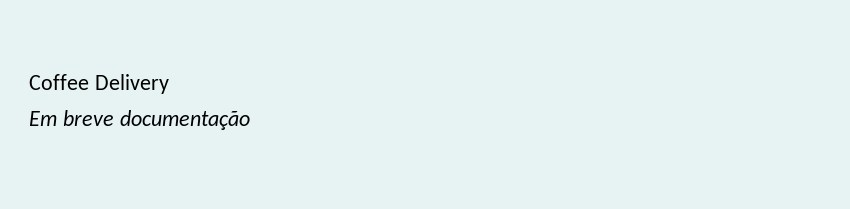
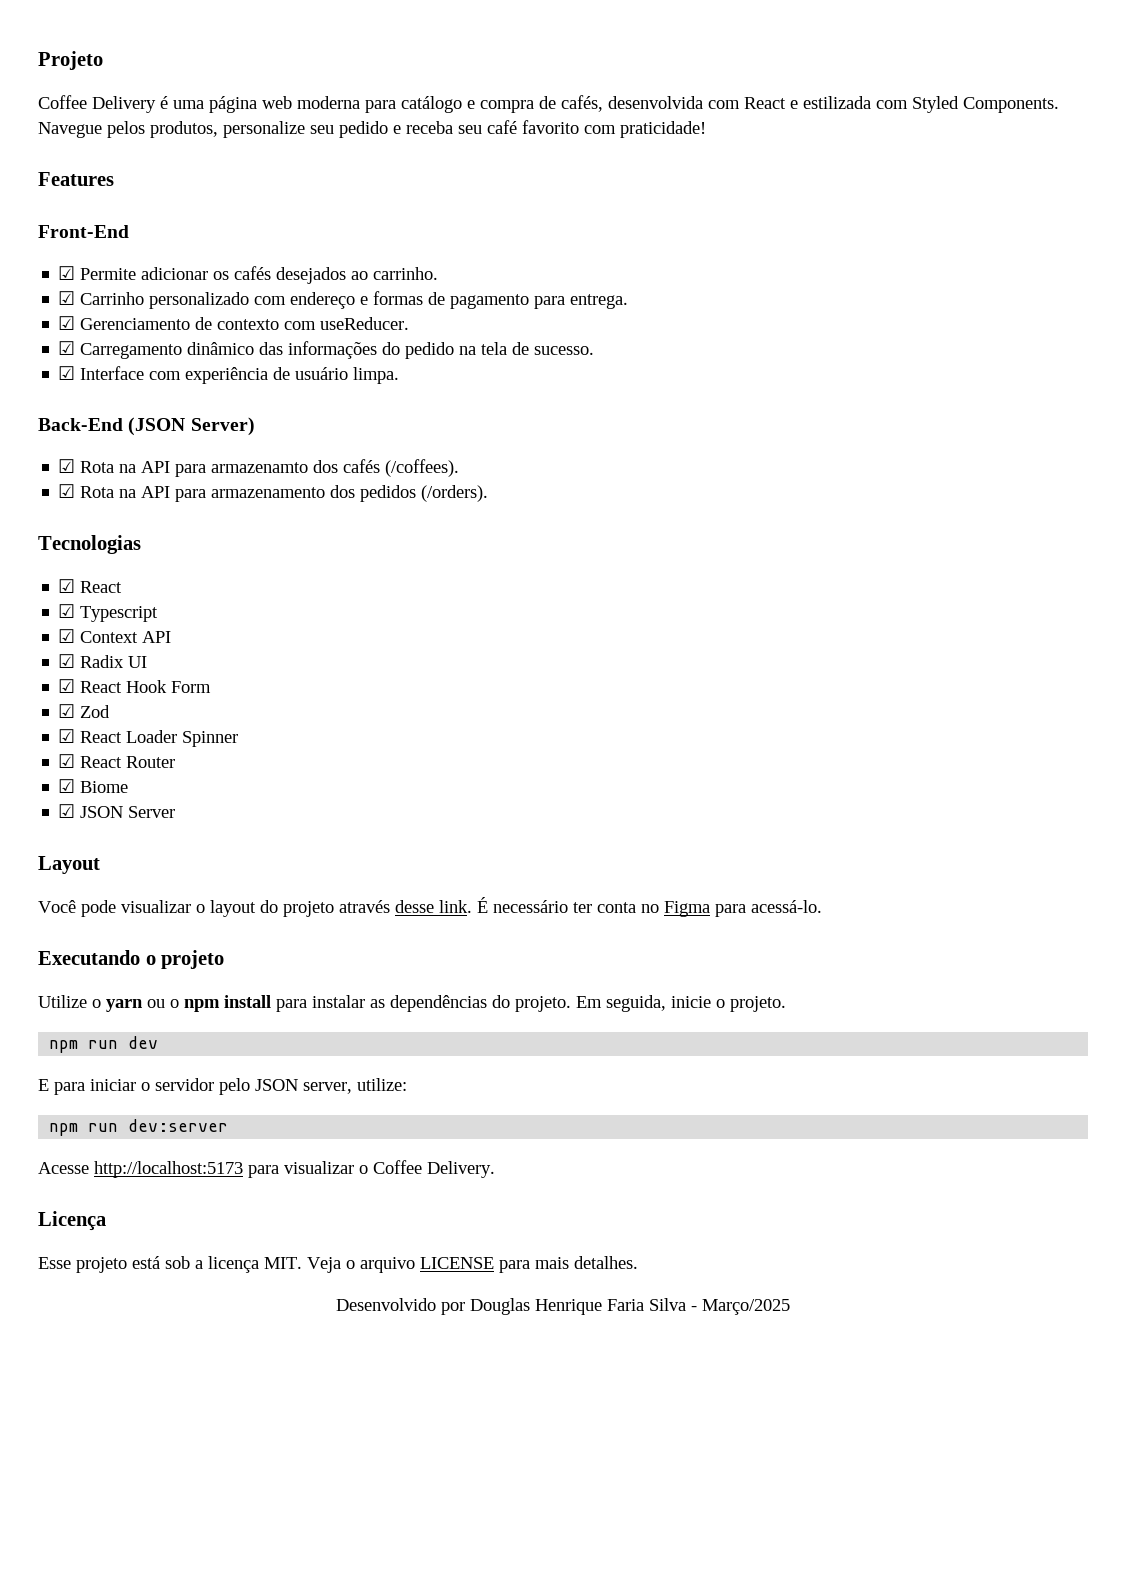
(29, 82) none -> [38,51,103,70] Projeto //
[29,110,250,130] // Em breve documentação -> [160,95,1059,113] [38,120,706,138] [38,172,114,186] [38,225,129,238] [58,266,439,284] [58,291,629,309] [58,316,410,330] [58,341,595,359] [58,366,400,384] [38,417,255,436] [58,459,460,477] [58,484,489,502] [38,535,141,554] [58,579,123,593] [58,604,159,622] [58,629,172,643] [58,654,148,668] [58,679,212,693] [58,704,111,718] [58,729,239,747] [58,754,176,768] [58,779,129,793] [58,804,176,818] [38,856,100,874] [38,897,822,917] [38,950,225,969] [38,995,786,1012] [49,1036,159,1053] [38,1078,407,1095] [49,1119,229,1136] [38,1160,495,1178] [38,1211,106,1231] [38,1256,638,1273] [336,1298,790,1315] é uma página web moderna para catálogo e compra de cafés, desenvolvida com React e estilizada com Styled Components. Navegue pelos produtos, personalize seu pedido e receba seu café favorito com praticidade! // Features // Front-End // ☑ Permite adicionar os cafés desejados ao carrinho. // ☑ Carrinho personalizado com endereço e formas de pagamento para entrega. // ☑ Gerenciamento de contexto com useReducer. // ☑ Carregamento dinâmico das informações do pedido na tela de sucesso. // ☑ Interface com experiência de usuário limpa. // Back-End (JSON Server) // ☑ Rota na API para armazenamto dos cafés (/coffees). // ☑ Rota na API para armazenamento dos pedidos (/orders). // Tecnologias // ☑ React // ☑ Typescript // ☑ Context API // ☑ Radix UI // ☑ React Hook Form // ☑ Zod // ☑ React Loader Spinner // ☑ React Router // ☑ Biome // ☑ JSON Server // Layout // Você pode visualizar o layout do projeto através desse link. É necessário ter conta no Figma para acessá-lo. // Executando o projeto // Utilize o yarn ou o npm install para instalar as dependências do projeto. Em seguida, inicie o projeto. // npm run dev // E para iniciar o servidor pelo JSON server, utilize: // npm run dev:server // Acesse http://localhost:5173 para visualizar o Coffee Delivery. // Licença // Esse projeto está sob a licença MIT. Veja o arquivo LICENSE para mais detalhes. // Desenvolvido por Douglas Henrique Faria Silva - Março/2025

